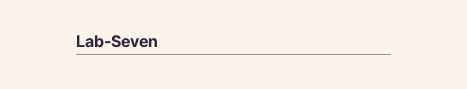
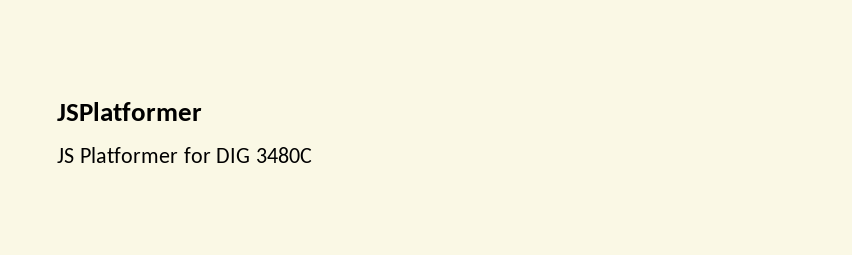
[76,35,158,48] Lab-Seven -> [57,102,202,121] [57,147,313,163] JSPlatformer // JS Platformer for DIG 3480C

